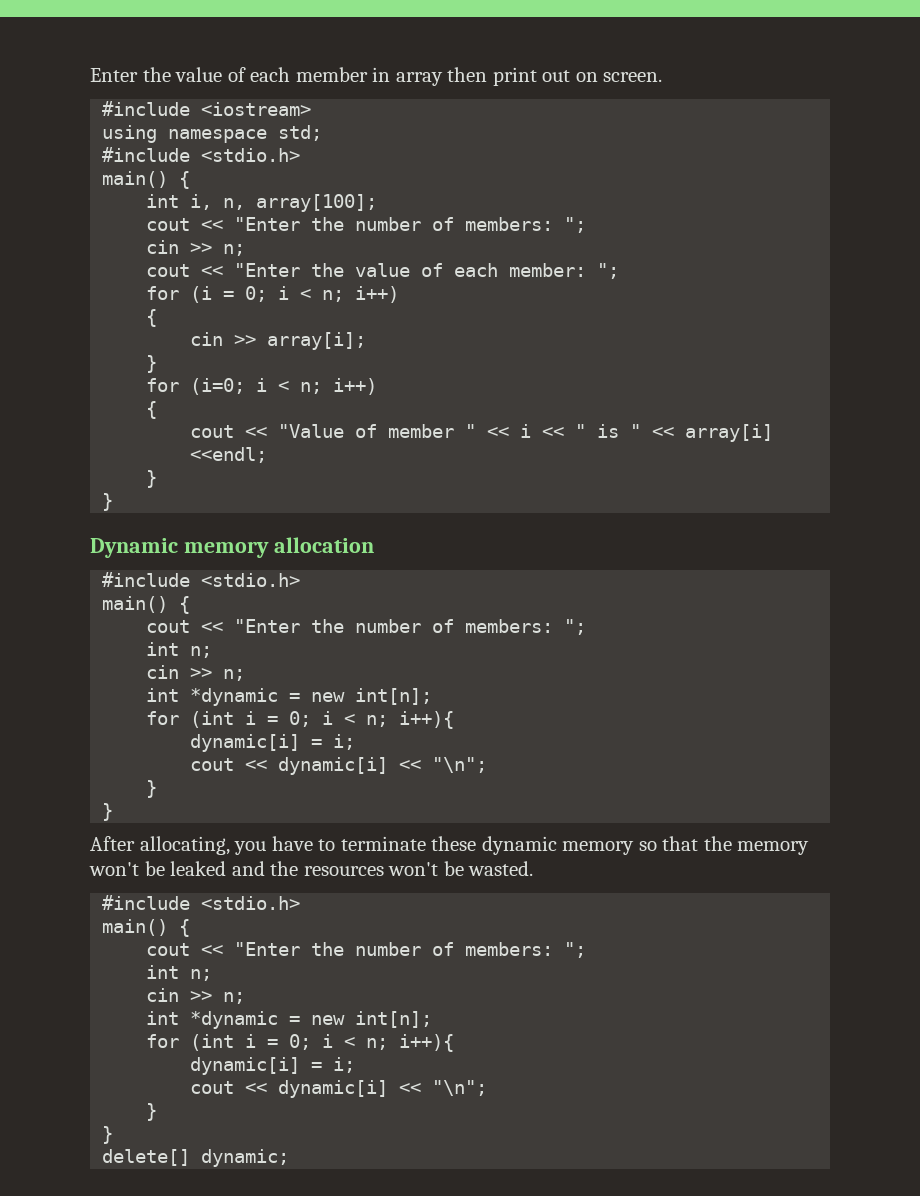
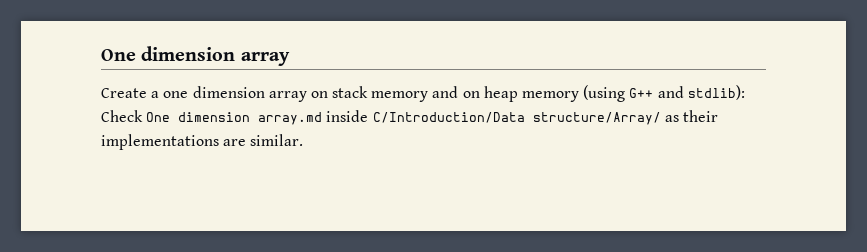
[90,67,663,86] [102,101,312,116] [102,125,323,143] [102,147,301,162] [102,171,191,189] [146,194,378,212] [146,217,587,233] [146,240,246,256] [146,263,620,279] [146,286,400,303] [146,309,158,327] [190,332,367,350] [146,355,158,373] [146,378,378,395] [146,401,158,419] [190,424,774,442] [190,447,268,463] [146,470,158,488] [102,493,114,511] [90,537,374,558] [102,572,301,587] [102,596,191,614] [146,619,587,635] [146,642,213,658] [146,665,246,681] [146,688,433,706] [146,711,455,729] [190,734,356,752] [190,757,488,775] [146,780,158,798] [102,803,114,821] [90,836,810,855] [89,861,534,876] [102,895,301,910] [102,919,191,937] [146,942,587,958] [146,965,213,981] [146,988,246,1004] [146,1011,433,1029] [146,1034,455,1052] [190,1057,356,1075] [190,1080,488,1098] [146,1103,158,1121] [102,1126,114,1144] [102,1149,290,1167] Enter the value of each member in array then print out on screen. // #include <iostream> // using namespace std; // #include <stdio.h> // main() { // int i, n, array[100]; // cout << "Enter the number of members: "; // cin >> n; // cout << "Enter the value of each member: "; // for (i = 0; i < n; i++) // { // cin >> array[i]; // } // for (i=0; i < n; i++) // { // cout << "Value of member " << i << " is " << array[i] <<endl; // } // } // Dynamic memory allocation // #include <stdio.h> // main() { // cout << "Enter the number of members: "; // int n; // cin >> n; // int *dynamic = new int[n]; // for (int i = 0; i < n; i++){ // dynamic[i] = i; // cout << dynamic[i] << "\n"; // } // } // After allocating, you have to terminate these dynamic memory so that the memory won't be leaked and the resources won't be wasted. // #include <stdio.h> // main() { // cout << "Enter the number of members: "; // int n; // cin >> n; // int *dynamic = new int[n]; // for (int i = 0; i < n; i++){ // dynamic[i] = i; // cout << dynamic[i] << "\n"; // } // } // delete[] dynamic; -> [101,46,290,66] [101,85,745,102] [101,110,718,125] [101,134,304,150] One dimension array // Create a one dimension array on stack memory and on heap memory (using G++ and stdlib): Check One dimension array.md inside C/Introduction/Data structure/Array/ as their implementations are similar.

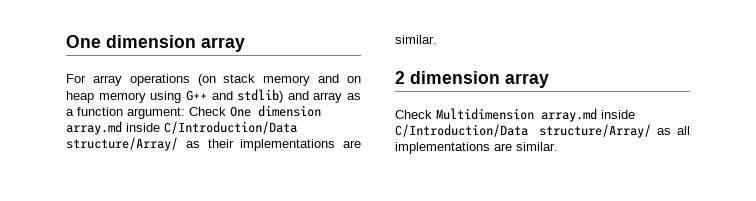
[101,86,328,102] Create a one dimension array on -> [66,74,216,86] For array operations (on
[583,85,626,102] (using -> [150,91,182,103] using
[687,85,745,100] stdlib): -> [237,89,361,103] [66,107,185,119] stdlib) and array as a function argument:
(304, 140) none -> [395,71,549,88] [395,108,635,122] [395,124,690,138] [395,142,558,154] // 2 dimension array // Check Multidimension array.md inside C/Introduction/Data structure/Array/ as all implementations are similar.

